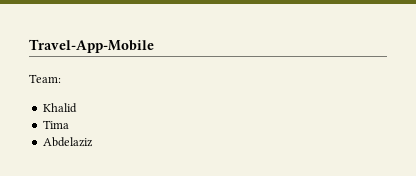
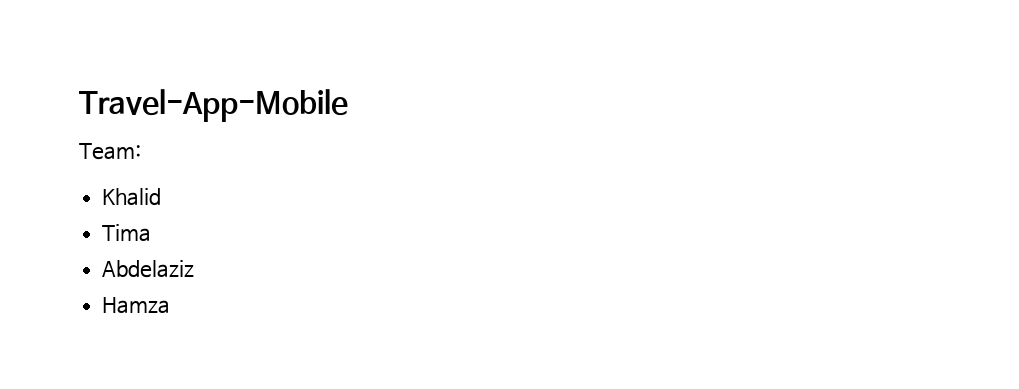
(93, 142) none -> [102,297,171,314] // Hamza

